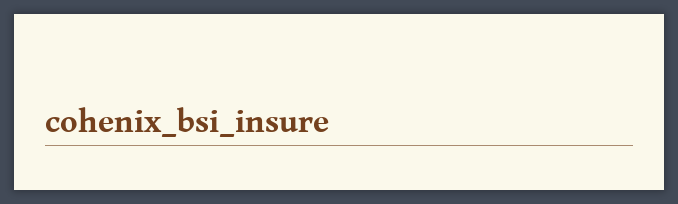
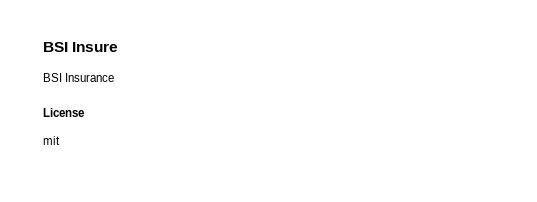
[45,107,329,137] cohenix_bsi_insure -> [43,42,119,52] [43,73,115,82] [43,108,84,117] [43,136,60,145] BSI Insure // BSI Insurance // License // mit

